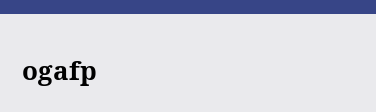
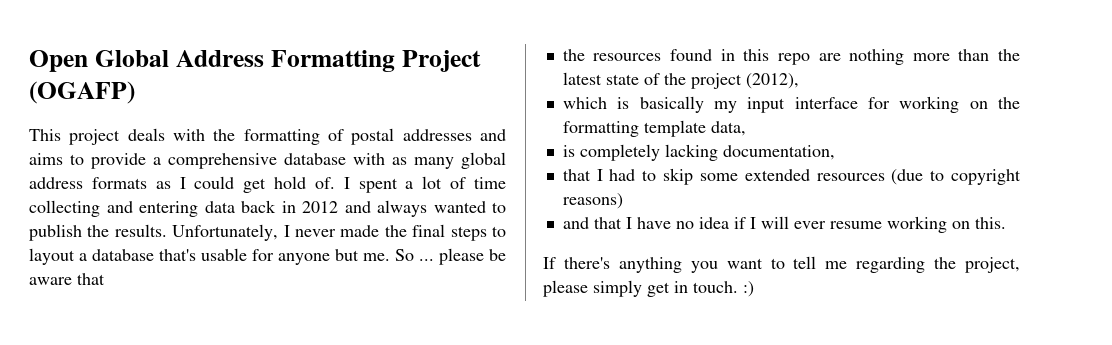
[22,61,97,86] ogafp -> [29,50,481,72] [29,81,135,104] [29,128,506,145] [29,152,506,169] [29,176,507,193] [29,200,506,217] [29,224,506,241] [29,248,506,265] [29,273,105,285] [562,49,1020,65] [562,72,799,89] [562,96,1020,113] [562,120,746,137] [562,144,835,161] [562,168,1021,185] [562,193,623,209] [562,216,1006,233] [543,256,1020,273] [543,280,754,297] Open Global Address Formatting Project (OGAFP) // This project deals with the formatting of postal addresses and aims to provide a comprehensive database with as many global address formats as I could get hold of. I spent a lot of time collecting and entering data back in 2012 and always wanted to publish the results. Unfortunately, I never made the final steps to layout a database that's usable for anyone but me. So ... please be aware that // the resources found in this repo are nothing more than the latest state of the project (2012), // which is basically my input interface for working on the formatting template data, // is completely lacking documentation, // that I had to skip some extended resources (due to copyright reasons) // and that I have no idea if I will ever resume working on this. // If there's anything you want to tell me regarding the project, please simply get in touch. :)

